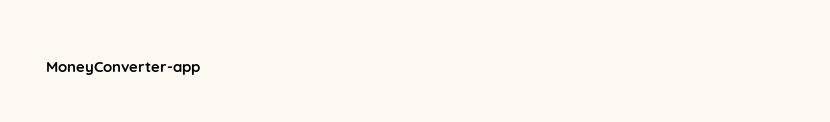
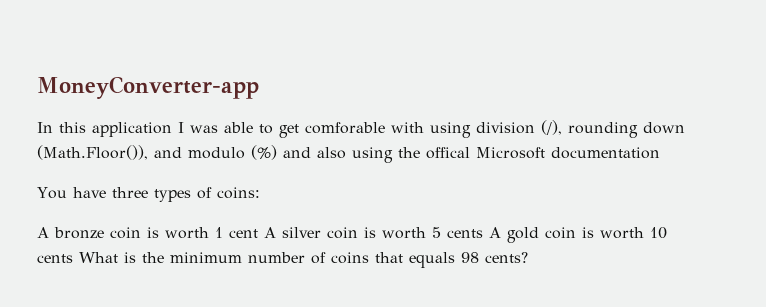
(200, 68) none -> [37,120,685,138] [37,145,660,163] [37,187,260,202] [37,227,667,243] [37,252,528,268] // In this application I was able to get comforable with using division (/), rounding down (Math.Floor()), and modulo (%) and also using the offical Microsoft documentation // You have three types of coins: // A bronze coin is worth 1 cent A silver coin is worth 5 cents A gold coin is worth 10 cents What is the minimum number of coins that equals 98 cents?

